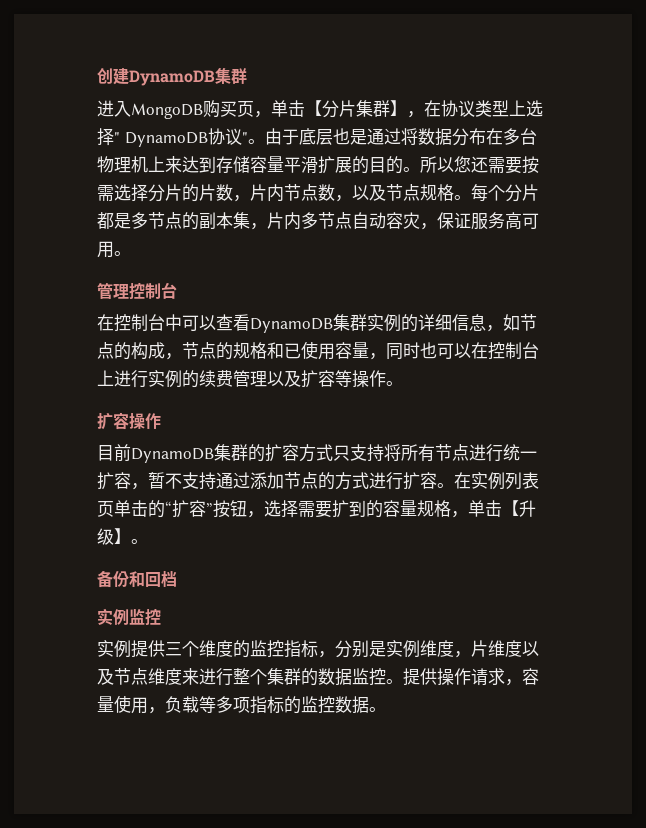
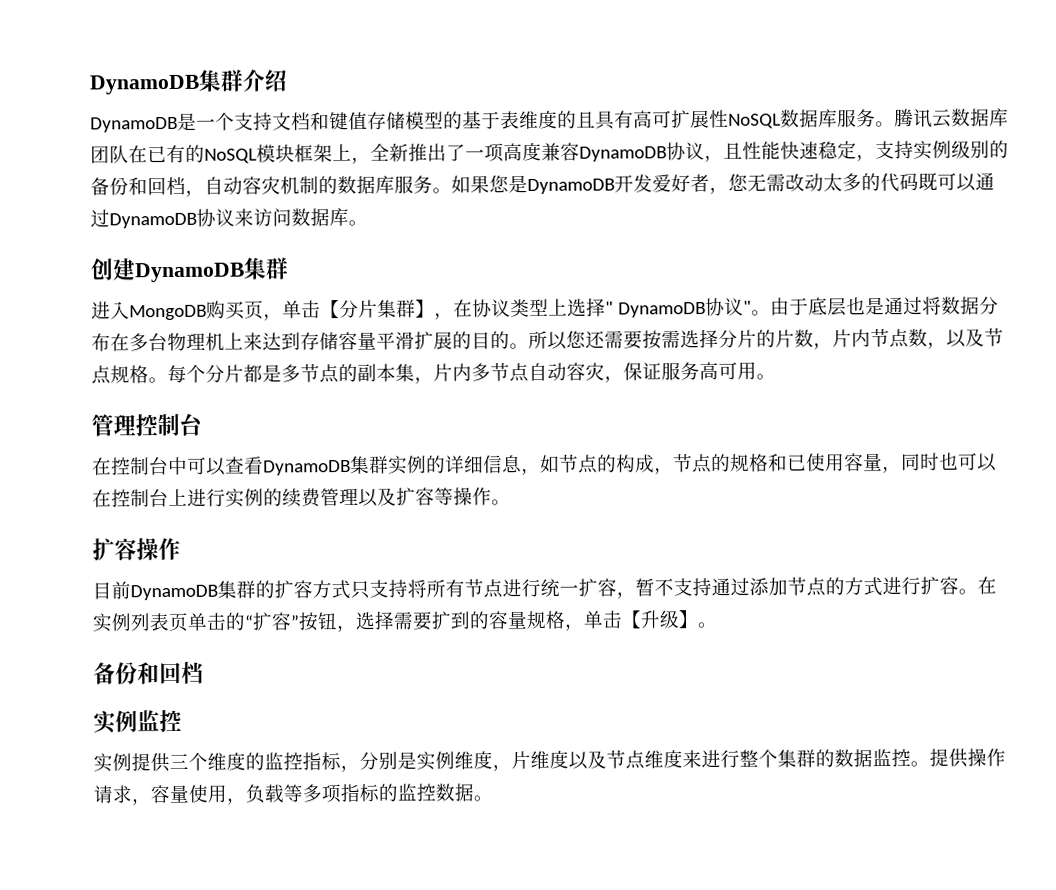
(97, 76) none -> [89,69,288,95] [90,108,1009,133] [90,140,1009,164] [90,172,995,197] [90,207,368,229] DynamoDB集群介绍 // DynamoDB是一个支持文档和键值存储模型的基于表维度的且具有高可扩展性NoSQL数据库服务。腾讯云数据库团队在已有的NoSQL模块框架上，全新推出了一项高度兼容DynamoDB协议，且性能快速稳定，支持实例级别的备份和回档，自动容灾机制的数据库服务。如果您是DynamoDB开发爱好者，您无需改动太多的代码既可以通过DynamoDB协议来访问数据库。 //

